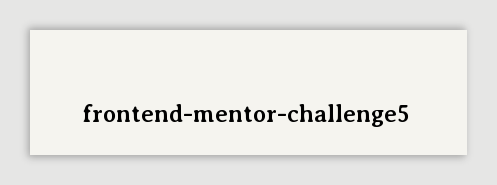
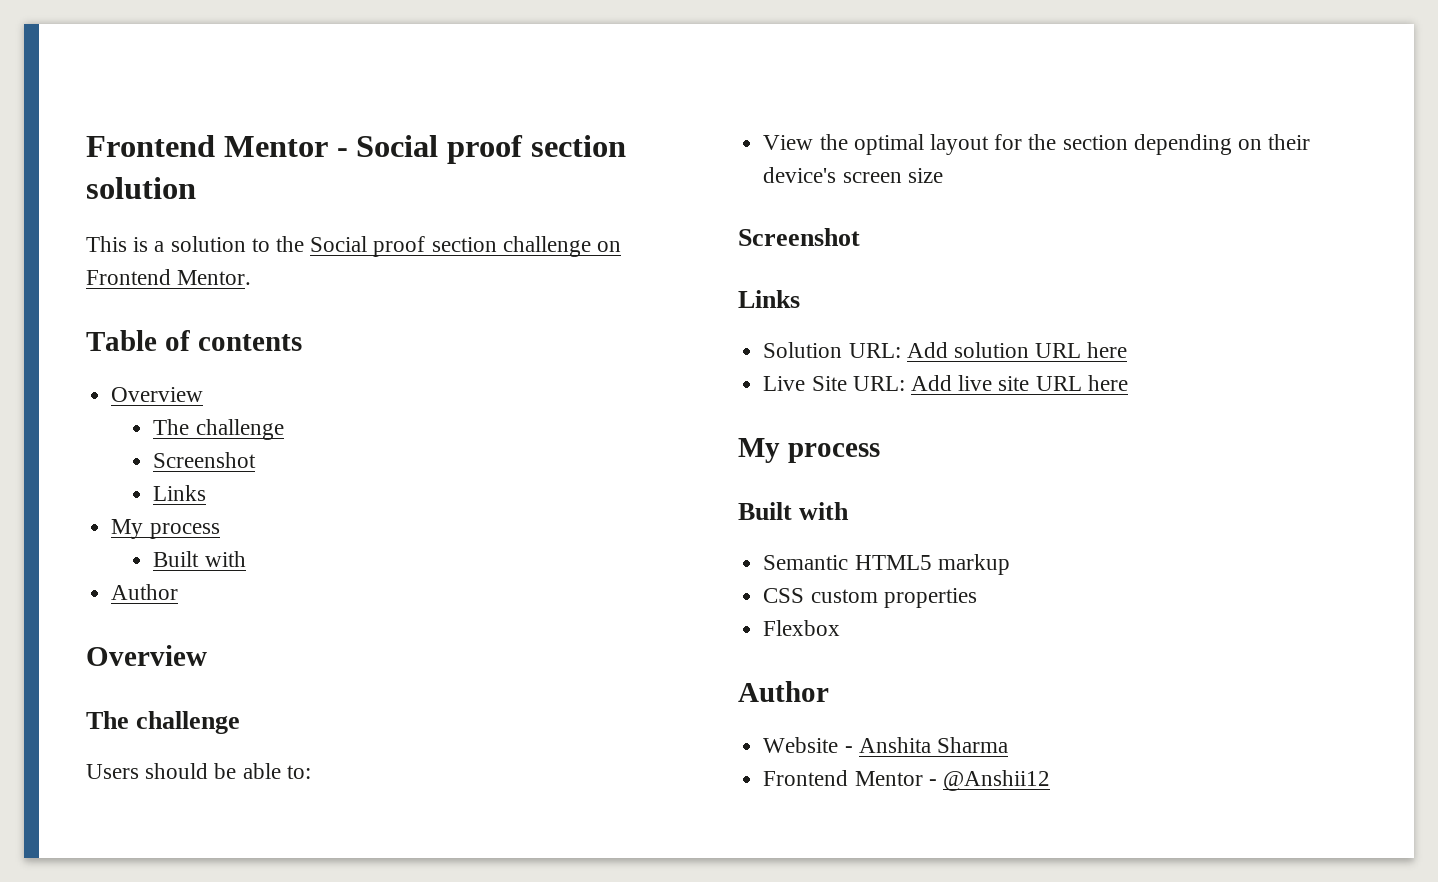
[82,104,409,127] frontend-mentor-challenge5 -> [86,135,626,164] [86,177,196,199] [86,236,622,257] [86,269,252,285] [86,330,302,351] [111,387,204,402] [153,419,284,440] [153,452,257,468] [153,485,207,501] [111,519,220,539] [153,551,246,567] [111,584,179,600] [86,645,207,666] [86,711,241,734] [86,763,311,779] [763,134,1311,155] [763,167,943,183] [738,228,860,246] [738,290,800,308] [763,342,1128,358] [763,375,1128,391] [738,438,880,463] [738,502,850,520] [763,554,1010,575] [763,588,977,608] [763,620,841,636] [738,681,829,702] [763,737,1008,753] [763,770,1050,791] Frontend Mentor - Social proof section solution // This is a solution to the Social proof section challenge on Frontend Mentor. // Table of contents // Overview // The challenge // Screenshot // Links // My process // Built with // Author // Overview // The challenge // Users should be able to: // View the optimal layout for the section depending on their device's screen size // Screenshot // Links // Solution URL: Add solution URL here // Live Site URL: Add live site URL here // My process // Built with // Semantic HTML5 markup // CSS custom properties // Flexbox // Author // Website - Anshita Sharma // Frontend Mentor - @Anshii12

